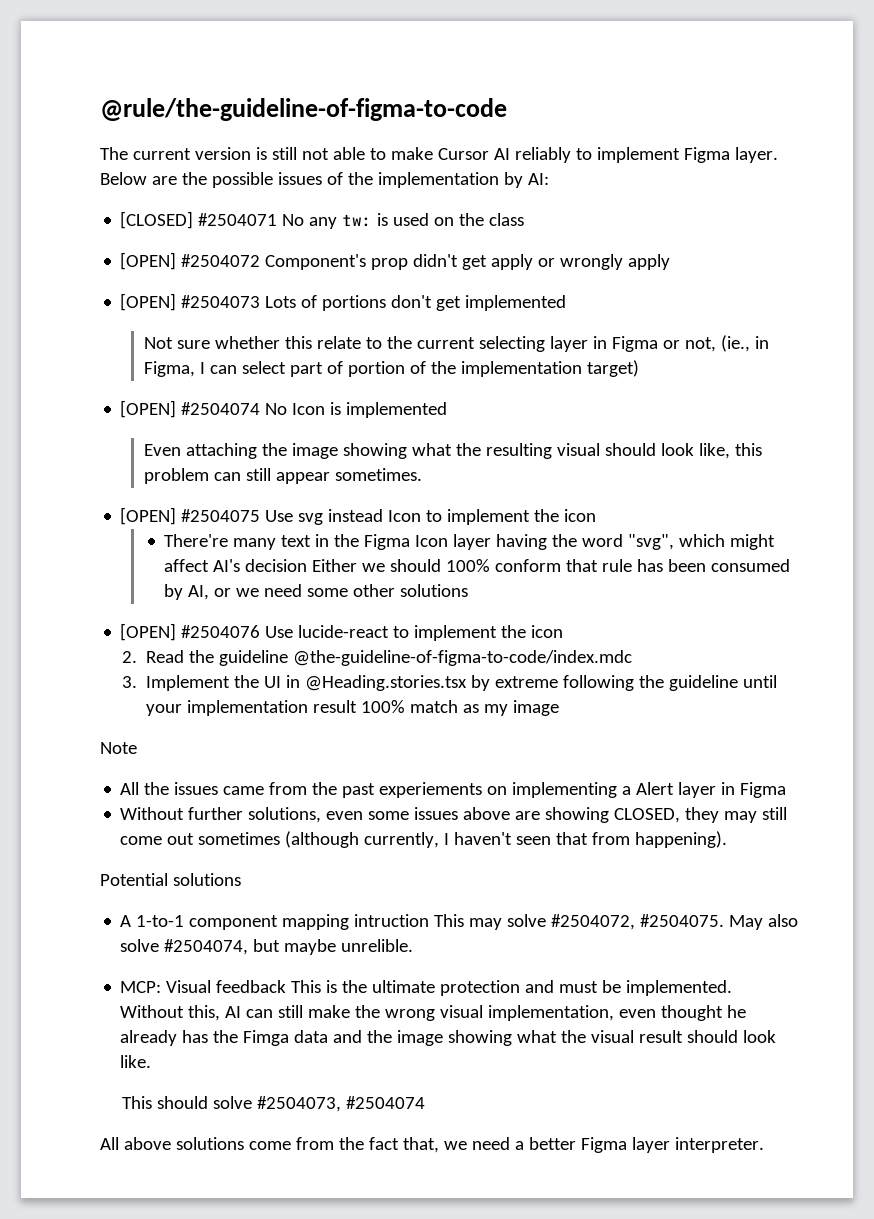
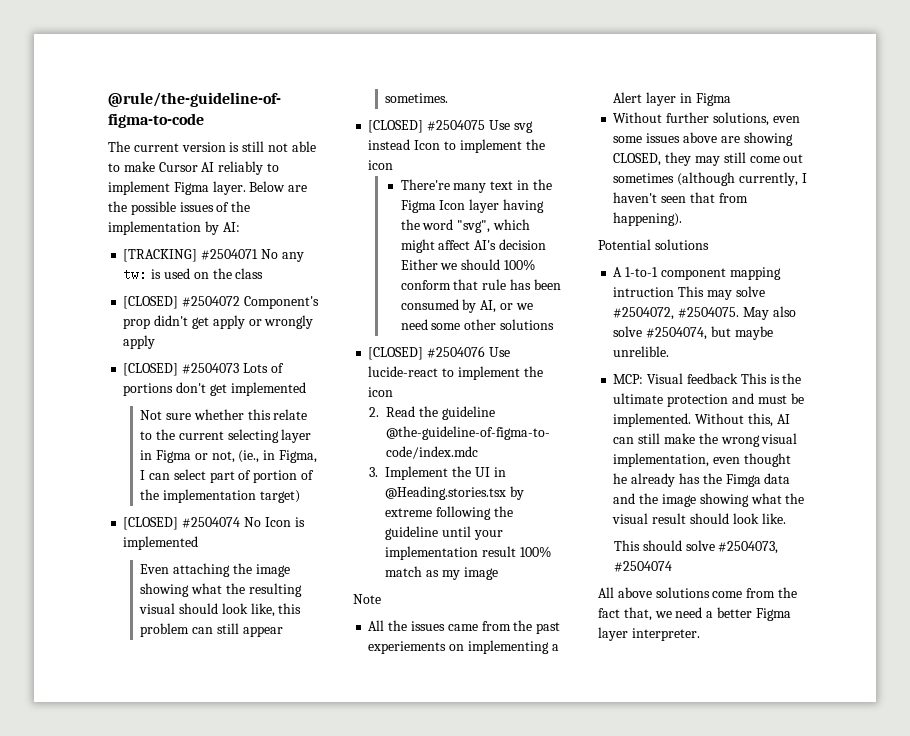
[120,211,194,229] [CLOSED] -> [123,249,198,262] [TRACKING]
[120,252,177,270] [OPEN] -> [123,296,179,309] [CLOSED]
[120,293,177,311] [OPEN] -> [123,363,179,376] [CLOSED]
[120,400,177,418] [OPEN] -> [123,517,179,530] [CLOSED]
[120,507,177,525] [OPEN] -> [368,120,424,133] [CLOSED]
[120,623,177,641] [OPEN] -> [368,347,424,360] [CLOSED]

